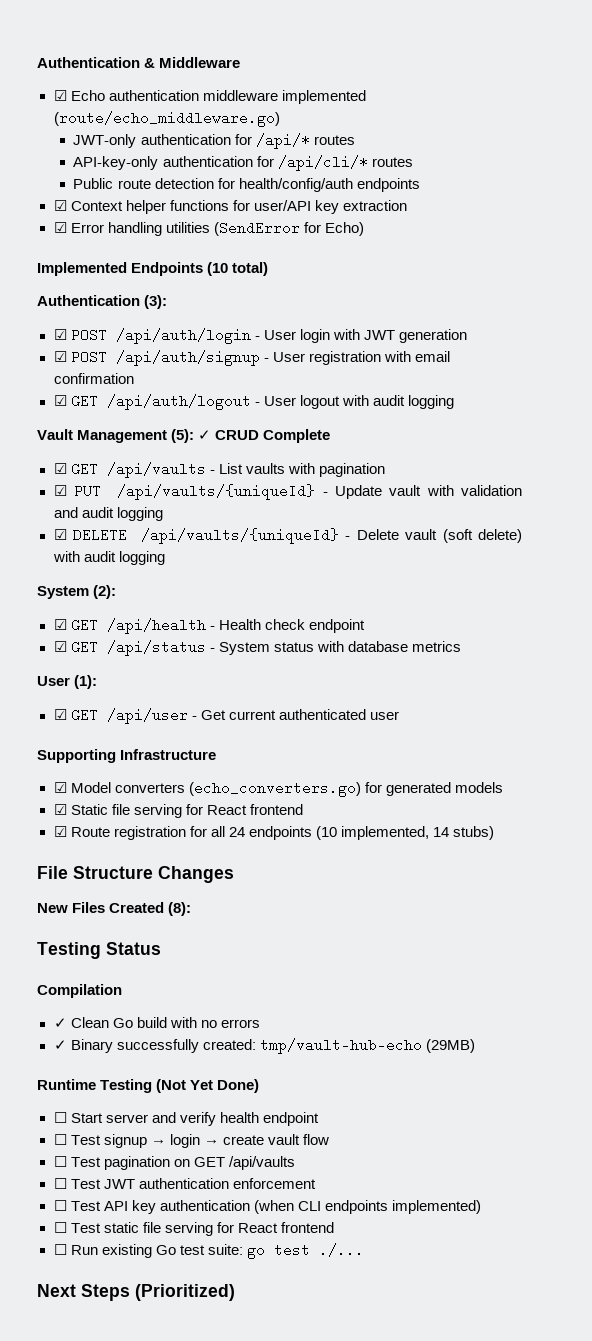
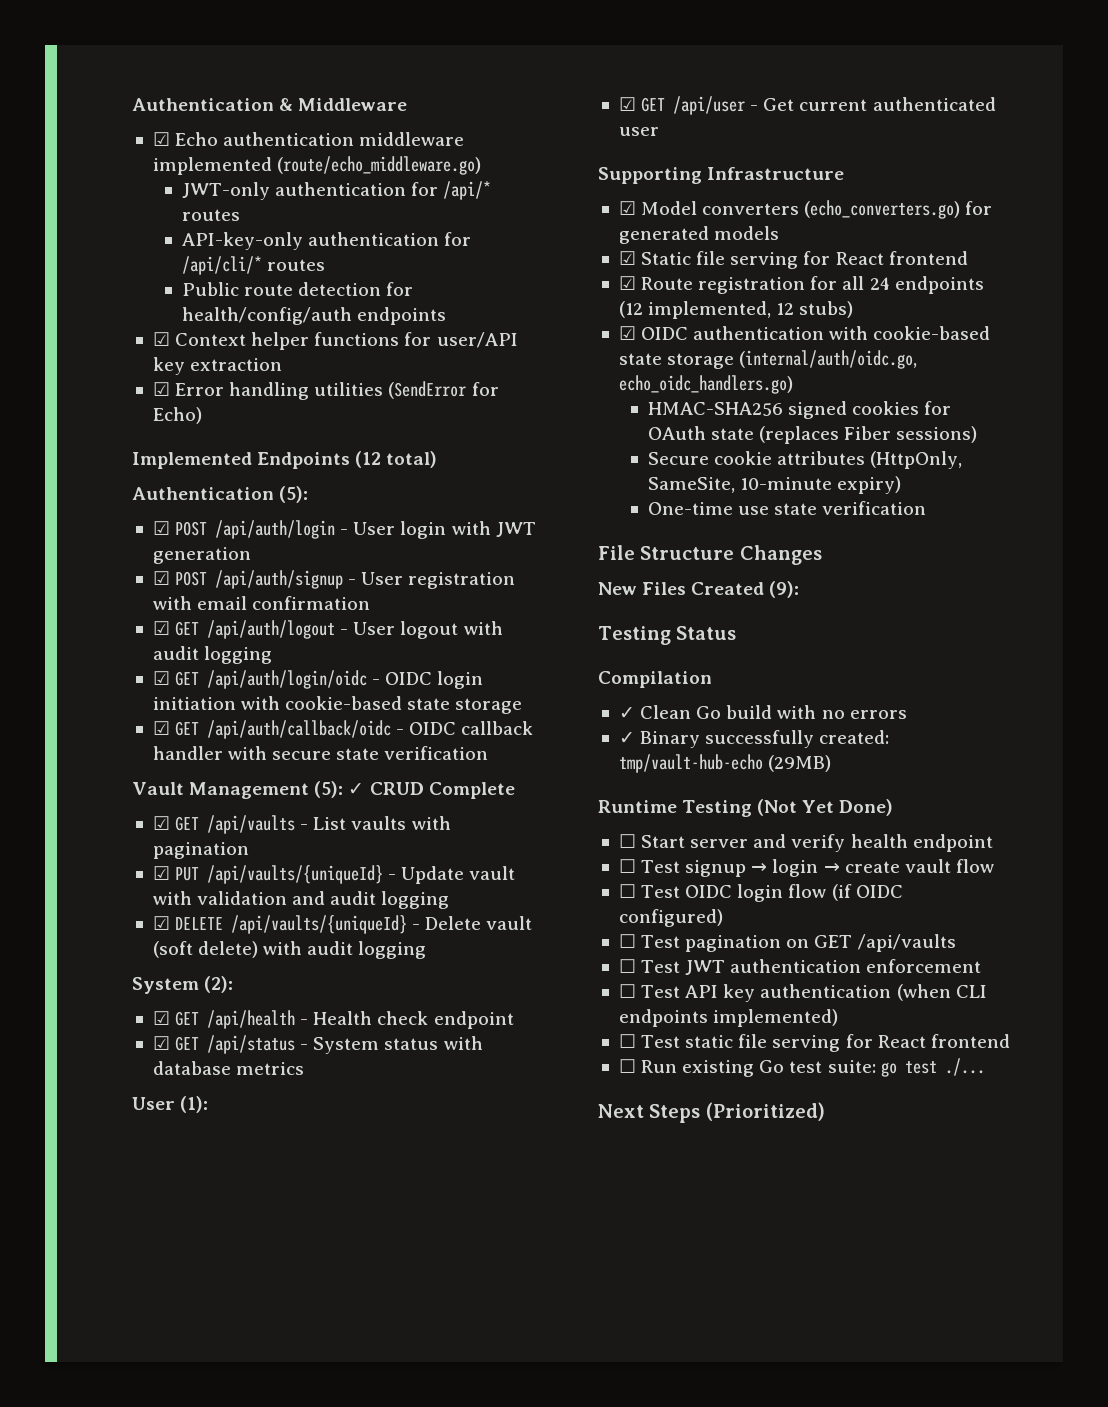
[207,262,229,276] (10 -> [355,451,382,468] (12
[144,295,168,309] (3): -> [279,486,309,503] (5):
(454, 402) none -> [152,670,484,689] [152,696,523,714] [152,720,534,739] [152,746,489,760] // ☑ GET /api/auth/login/oidc - OIDC login initiation with cookie-based state storage // ☑ GET /api/auth/callback/oidc - OIDC callback handler with secure state verification
[315,826,495,840] (10 implemented, 14 stubs) -> [618,301,854,319] [618,326,991,340] [618,350,918,369] [618,375,793,394] [647,401,952,419] [647,426,978,444] [647,451,963,469] [647,476,902,494] [647,501,927,515] (12 implemented, 12 stubs) // ☑ OIDC authentication with cookie-based state storage (internal/auth/oidc.go, echo_oidc_handlers.go) // HMAC-SHA256 signed cookies for OAuth state (replaces Fiber sessions) // Secure cookie attributes (HttpOnly, SameSite, 10-minute expiry) // One-time use state verification
[168,902,192,916] (8): -> [769,581,800,598] (9):
(329, 1139) none -> [618,884,903,902] [618,909,723,927] // ☐ Test OIDC login flow (if OIDC configured)

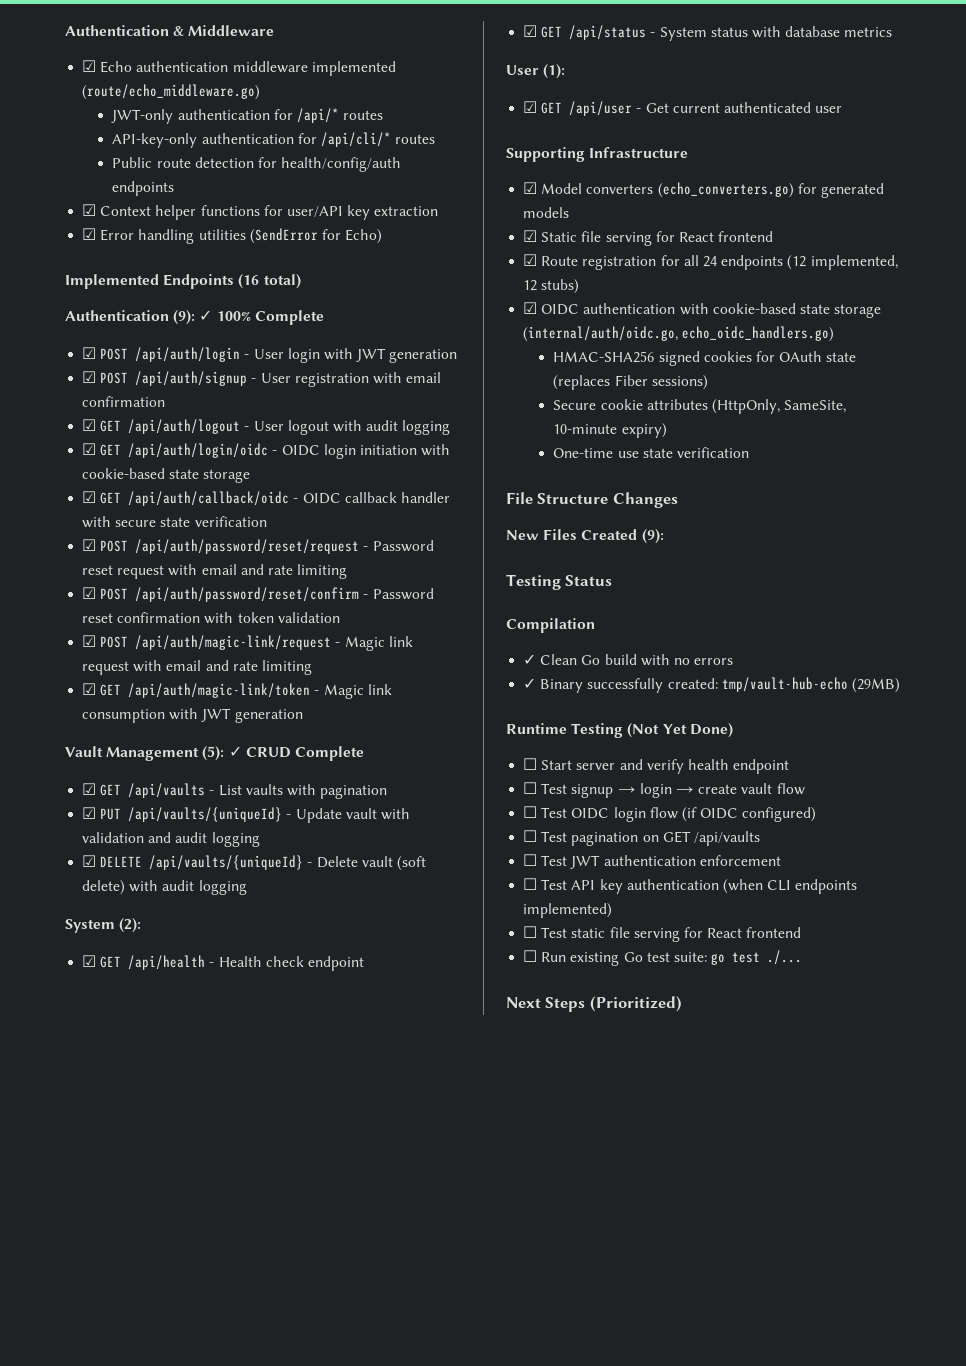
[355,451,382,468] (12 -> [238,274,260,289] (16
[279,486,309,503] (5): -> [173,310,324,325] (9): ✓ 100% Complete
(489, 753) none -> [82,539,434,554] [82,564,348,579] [82,587,434,602] [82,612,340,624] [82,635,413,651] [82,660,312,675] [82,683,392,699] [82,708,303,723] // ☑ POST /api/auth/password/reset/request - Password reset request with email and rate limiting // ☑ POST /api/auth/password/reset/confirm - Password reset confirmation with token validation // ☑ POST /api/auth/magic-link/request - Magic link request with email and rate limiting // ☑ GET /api/auth/magic-link/token - Magic link consumption with JWT generation

